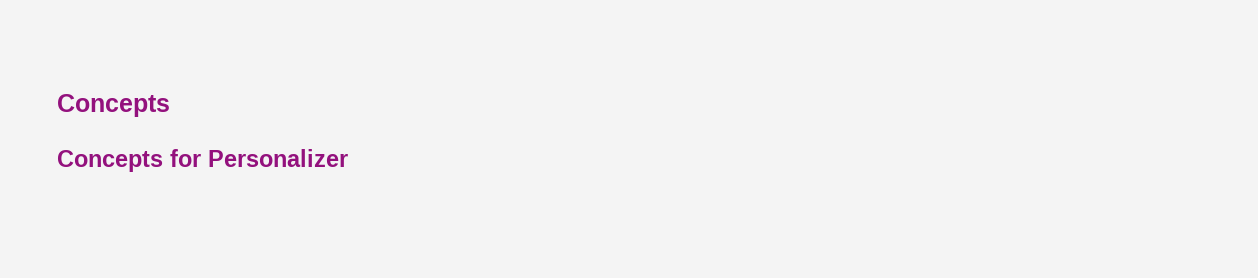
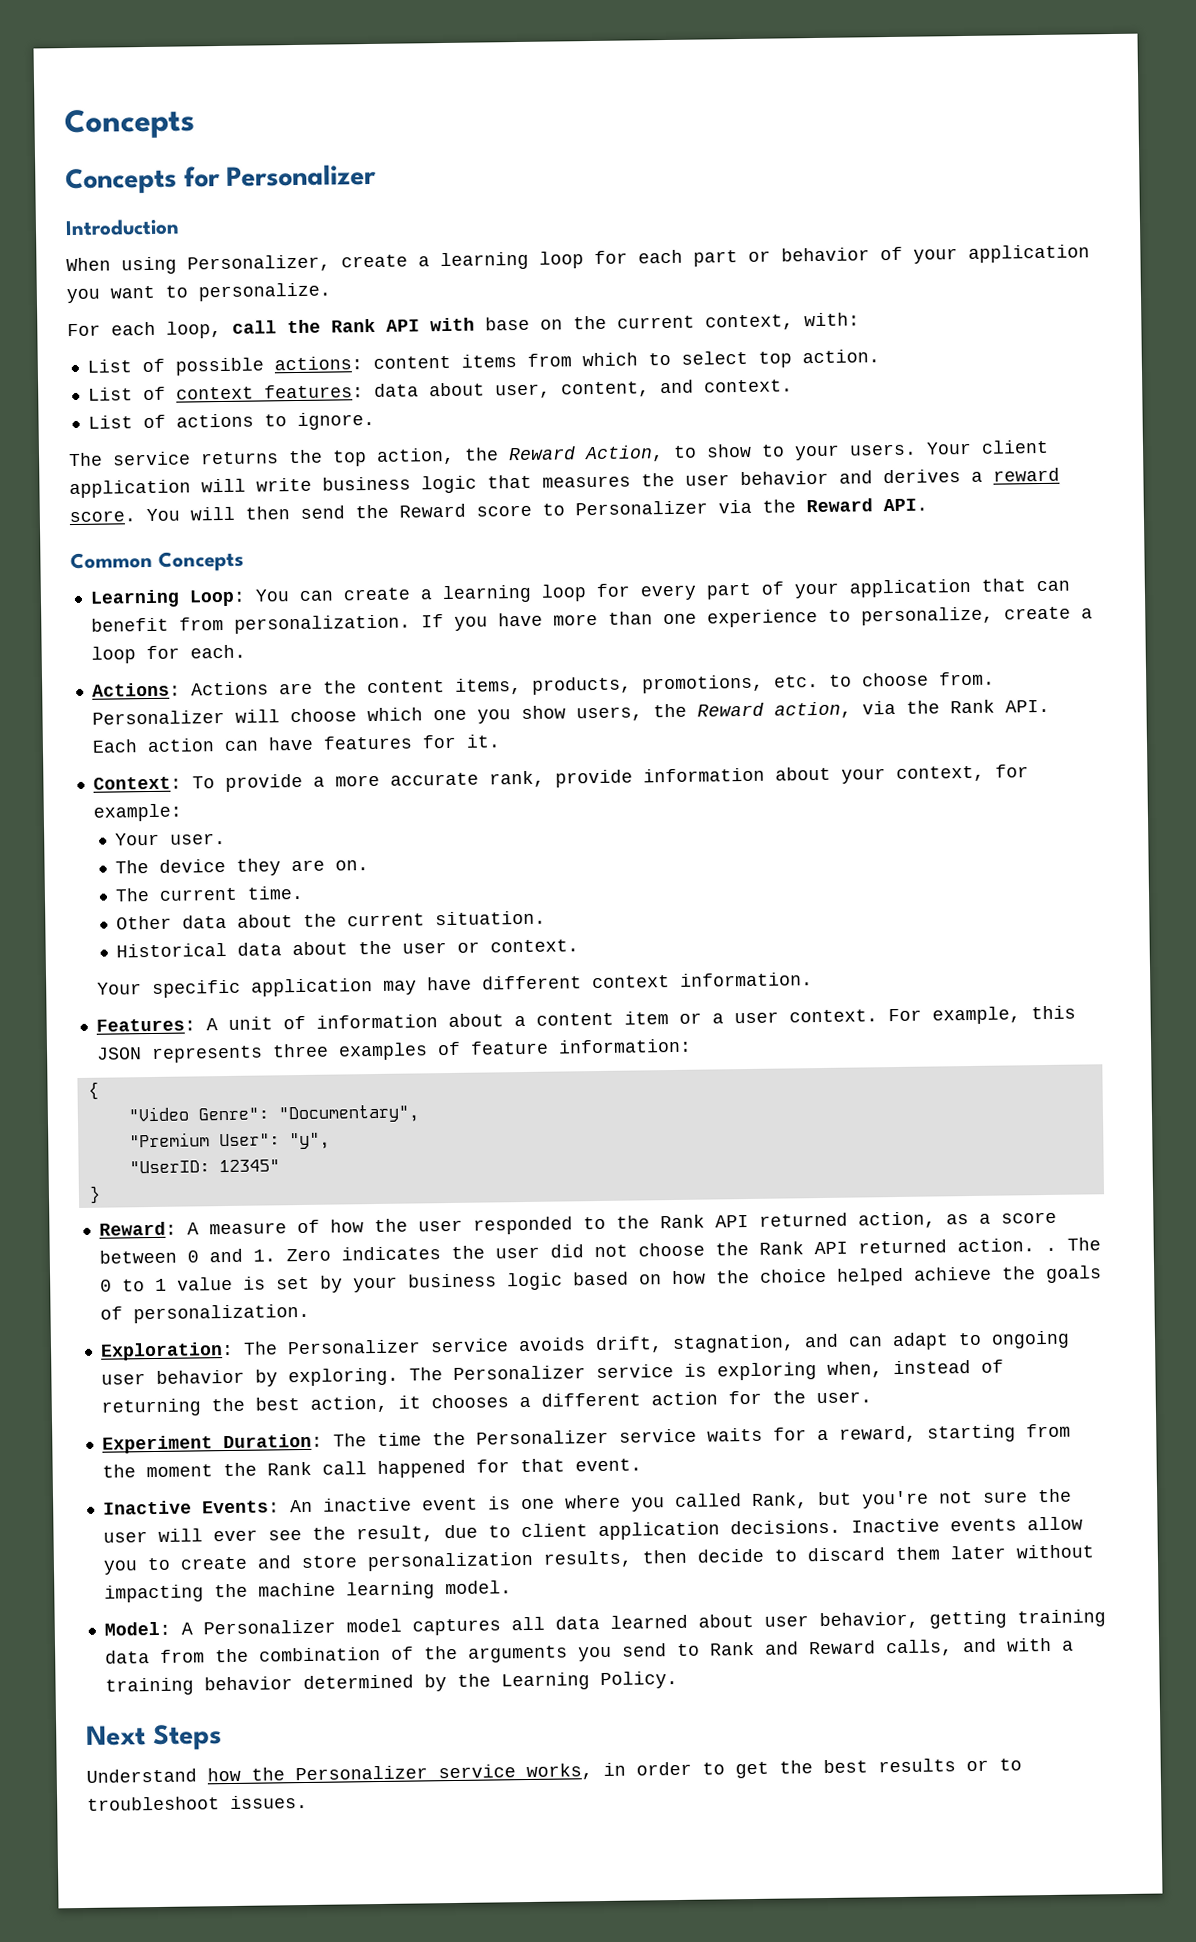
(348, 158) none -> [65,218,180,237] [66,244,1090,275] [66,282,331,304] [67,312,860,339] [86,349,880,376] [87,379,793,401] [87,411,375,431] [68,439,1049,467] [69,467,1060,499] [69,498,928,523] [70,550,244,572] [89,578,1070,608] [90,606,1093,634] [90,644,246,664] [91,671,995,697] [91,699,1050,725] [91,734,500,753] [92,764,1029,793] [92,803,182,822] [114,832,226,846] [114,858,369,876] [114,885,304,902] [115,910,546,930] [115,939,579,958] [97,972,814,998] [95,1005,1076,1032] [95,1038,692,1064] [87,1081,99,1100] [127,1104,420,1124] [128,1132,330,1150] [128,1159,280,1174] [88,1185,101,1204] [98,1211,1057,1236] [98,1237,1101,1264] [99,1265,1102,1293] [99,1303,310,1324] [99,1330,1070,1361] [100,1359,1004,1387] [100,1390,872,1417] [101,1423,1071,1454] [101,1458,642,1479] [102,1488,1072,1515] [102,1516,1083,1543] [102,1544,1094,1575] [103,1580,512,1603] [103,1609,1106,1636] [104,1637,1074,1664] [104,1670,678,1696] [86,1724,222,1751] [86,1758,1022,1783] [87,1794,308,1811] // Introduction // When using Personalizer, create a learning loop for each part or behavior of your application you want to personalize. // For each loop, call the Rank API with base on the current context, with: // List of possible actions: content items from which to select top action. // List of context features: data about user, content, and context. // List of actions to ignore. // The service returns the top action, the Reward Action, to show to your users. Your client application will write business logic that measures the user behavior and derives a reward score. You will then send the Reward score to Personalizer via the Reward API. // Common Concepts // Learning Loop: You can create a learning loop for every part of your application that can benefit from personalization. If you have more than one experience to personalize, create a loop for each. // Actions: Actions are the content items, products, promotions, etc. to choose from. Personalizer will choose which one you show users, the Reward action, via the Rank API. Each action can have features for it. // Context: To provide a more accurate rank, provide information about your context, for example: // Your user. // The device they are on. // The current time. // Other data about the current situation. // Historical data about the user or context. // Your specific application may have different context information. // Features: A unit of information about a content item or a user context. For example, this JSON represents three examples of feature information: // { // "Video Genre": "Documentary", // "Premium User": "y", // "UserID: 12345" // } // Reward: A measure of how the user responded to the Rank API returned action, as a score between 0 and 1. Zero indicates the user did not choose the Rank API returned action. . The 0 to 1 value is set by your business logic based on how the choice helped achieve the goals of personalization. // Exploration: The Personalizer service avoids drift, stagnation, and can adapt to ongoing user behavior by exploring. The Personalizer service is exploring when, instead of returning the best action, it chooses a different action for the user. // Experiment Duration: The time the Personalizer service waits for a reward, starting from the moment the Rank call happened for that event. // Inactive Events: An inactive event is one where you called Rank, but you're not sure the user will ever see the result, due to client application decisions. Inactive events allow you to create and store personalization results, then decide to discard them later without impacting the machine learning model. // Model: A Personalizer model captures all data learned about user behavior, getting training data from the combination of the arguments you send to Rank and Reward calls, and with a training behavior determined by the Learning Policy. // Next Steps // Understand how the Personalizer service works, in order to get the best results or to troubleshoot issues.

